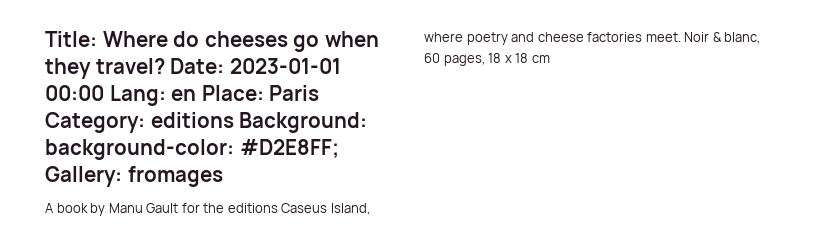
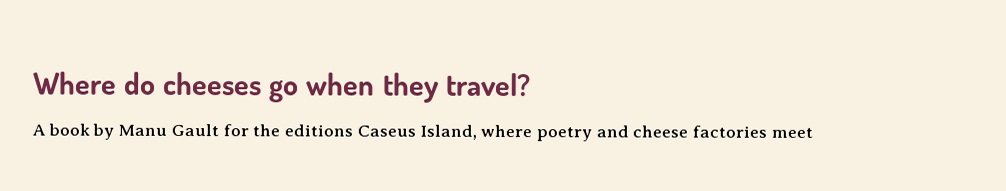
[45,31,97,47] Title: -> (33, 83) none
[170,58,341,74] [45,85,320,106] [45,112,368,133] [45,139,339,160] [45,166,223,187] Date: 2023-01-01 00:00 Lang: en Place: Paris Category: editions Background: background-color: #D2E8FF; Gallery: fromages -> (531, 84) none
[645,32,761,44] [424,53,550,66] meet. Noir & blanc, 60 pages, 18 x 18 cm -> [770,127,813,138] meet

